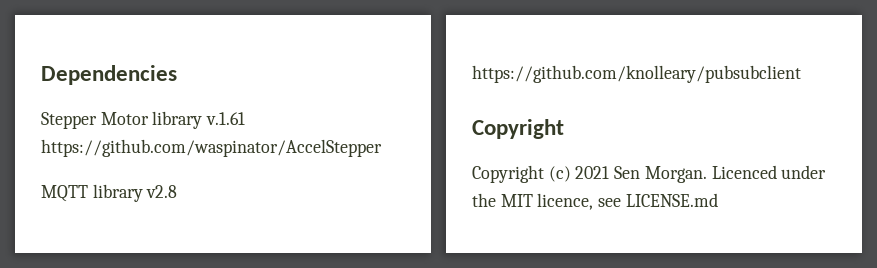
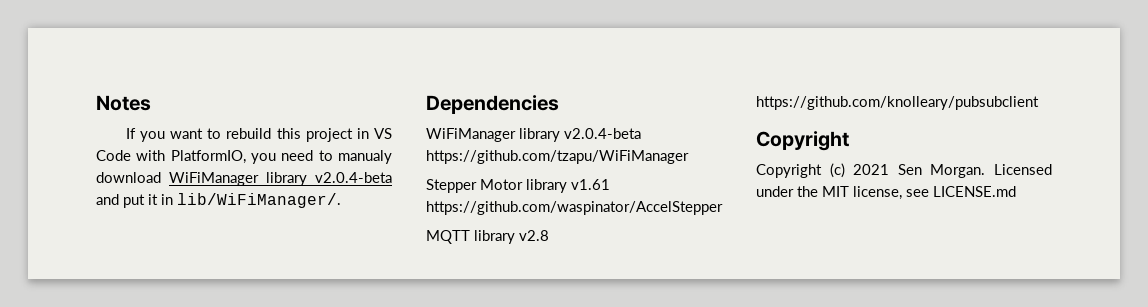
[41,65,177,85] Dependencies -> [96,95,151,111] [125,128,393,142] [96,150,393,164] [96,172,392,186] [96,193,341,208] [426,95,559,114] [426,128,641,142] [426,150,689,164] Notes // If you want to rebuild this project in VS Code with PlatformIO, you need to manualy download WiFiManager library v2.0.4-beta and put it in lib/WiFiManager/. // Dependencies // WiFiManager library v2.0.4-beta https://github.com/tzapu/WiFiManager
[206,112,246,125] v.1.61 -> [571,179,610,190] v1.61
[711,165,777,179] Licenced -> [994,164,1052,175] Licensed
[537,193,594,210] licence, -> [853,186,902,200] license,

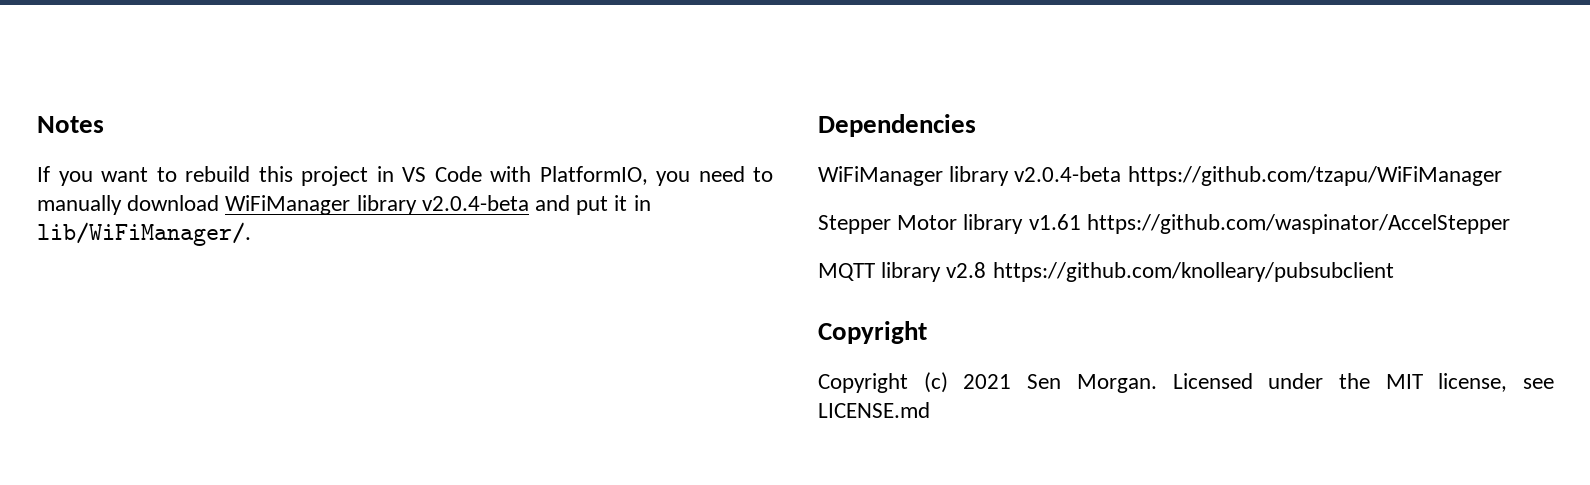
[338,150,393,164] manualy -> [37,195,122,215] manually

